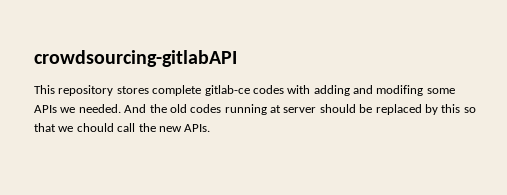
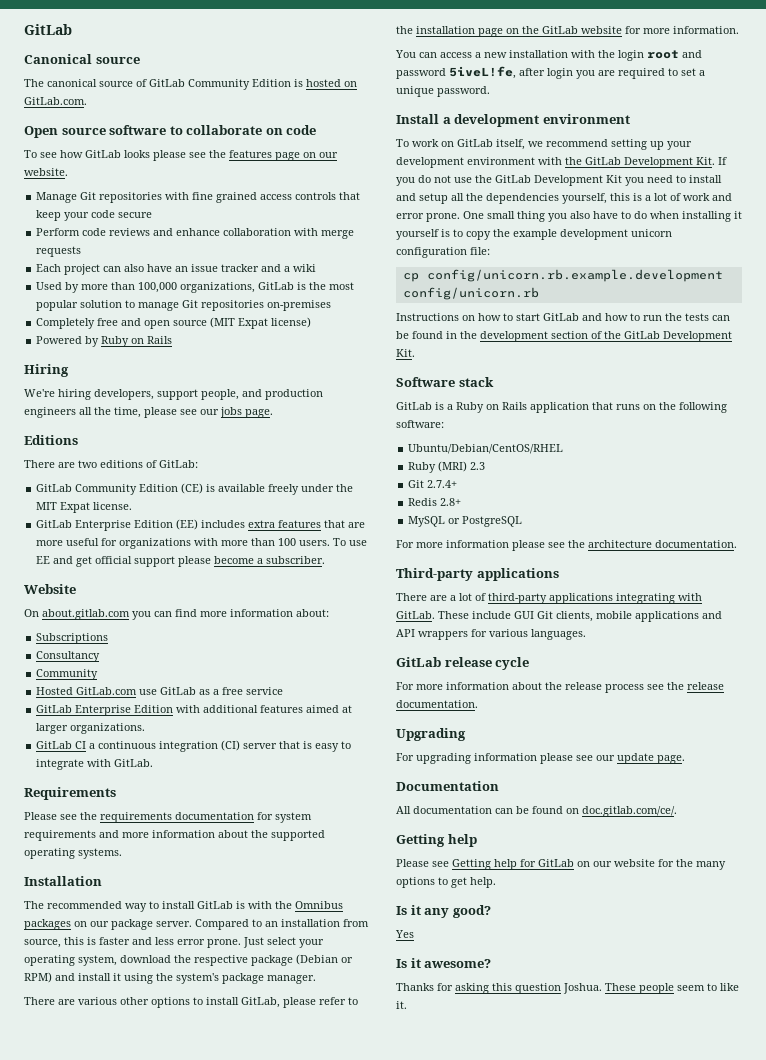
[34,50,237,67] [34,85,455,96] [34,104,476,115] [34,123,211,132] crowdsourcing-gitlabAPI // This repository stores complete gitlab-ce codes with adding and modifing some APIs we needed. And the old codes running at server should be replaced by this so that we chould call the new APIs. -> [24,24,72,35] [24,54,140,64] [24,79,357,90] [24,97,87,105] [24,125,317,138] [24,150,338,161] [24,168,68,176] [36,192,361,203] [36,210,153,221] [36,228,355,239] [36,246,82,257] [36,264,317,275] [36,282,355,293] [36,300,332,311] [36,317,312,329] [36,336,173,347] [24,364,69,377] [24,389,323,400] [24,407,273,418] [24,435,78,445] [24,460,198,468] [36,483,354,495] [36,502,133,513] [36,519,366,531] [36,538,368,549] [36,556,326,567] [24,584,76,594] [24,609,329,620] [36,633,109,644] [36,651,101,662] [36,669,99,680] [36,687,284,695] [36,705,353,716] [36,723,146,734] [36,740,352,752] [36,759,154,770] [24,787,116,800] [24,812,312,823] [24,830,325,841] [24,848,122,859] [24,876,102,886] [24,901,343,912] [24,919,369,930] [24,937,324,948] [24,954,353,966] [24,972,316,984] [24,997,358,1008] [396,26,739,37] [395,50,702,61] [396,66,705,79] [396,86,490,97] [396,114,630,127] [396,139,692,150] [396,157,727,168] [396,175,722,186] [396,193,732,204] [396,211,742,222] [396,229,672,240] [396,247,490,258] [402,269,723,282] [402,287,539,300] [396,313,730,321] [396,331,732,342] [396,349,415,357] [396,377,494,387] [396,402,727,413] [396,420,444,428] [408,444,564,454] [408,461,486,473] [408,480,458,488] [408,498,462,506] [408,516,523,527] [396,540,737,551] [396,568,559,581] [396,593,702,604] [396,611,722,622] [396,629,586,640] [396,657,530,670] [396,682,724,693] [396,700,478,708] [396,728,466,741] [396,753,685,764] [396,781,499,791] [396,806,677,817] [396,834,477,847] [396,859,726,870] [396,877,496,888] [396,905,491,918] [395,930,414,938] [396,958,492,968] [396,983,739,994] [396,1001,407,1009] GitLab // Canonical source // The canonical source of GitLab Community Edition is hosted on GitLab.com. // Open source software to collaborate on code // To see how GitLab looks please see the features page on our website. // Manage Git repositories with fine grained access controls that keep your code secure // Perform code reviews and enhance collaboration with merge requests // Each project can also have an issue tracker and a wiki // Used by more than 100,000 organizations, GitLab is the most popular solution to manage Git repositories on-premises // Completely free and open source (MIT Expat license) // Powered by Ruby on Rails // Hiring // We're hiring developers, support people, and production engineers all the time, please see our jobs page. // Editions // There are two editions of GitLab: // GitLab Community Edition (CE) is available freely under the MIT Expat license. // GitLab Enterprise Edition (EE) includes extra features that are more useful for organizations with more than 100 users. To use EE and get official support please become a subscriber. // Website // On about.gitlab.com you can find more information about: // Subscriptions // Consultancy // Community // Hosted GitLab.com use GitLab as a free service // GitLab Enterprise Edition with additional features aimed at larger organizations. // GitLab CI a continuous integration (CI) server that is easy to integrate with GitLab. // Requirements // Please see the requirements documentation for system requirements and more information about the supported operating systems. // Installation // The recommended way to install GitLab is with the Omnibus packages on our package server. Compared to an installation from source, this is faster and less error prone. Just select your operating system, download the respective package (Debian or RPM) and install it using the system's package manager. // There are various other options to install GitLab, please refer to the installation page on the GitLab website for more information. // You can access a new installation with the login root and password 5iveL!fe, after login you are required to set a unique password. // Install a development environment // To work on GitLab itself, we recommend setting up your development environment with the GitLab Development Kit. If you do not use the GitLab Development Kit you need to install and setup all the dependencies yourself, this is a lot of work and error prone. One small thing you also have to do when installing it yourself is to copy the example development unicorn configuration file: // cp config/unicorn.rb.example.development config/unicorn.rb // Instructions on how to start GitLab and how to run the tests can be found in the development section of the GitLab Development Kit. // Software stack // GitLab is a Ruby on Rails application that runs on the following software: // Ubuntu/Debian/CentOS/RHEL // Ruby (MRI) 2.3 // Git 2.7.4+ // Redis 2.8+ // MySQL or PostgreSQL // For more information please see the architecture documentation. // Third-party applications // There are a lot of third-party applications integrating with GitLab. These include GUI Git clients, mobile applications and API wrappers for various languages. // GitLab release cycle // For more information about the release process see the release documentation. // Upgrading // For upgrading information please see our update page. // Documentation // All documentation can be found on doc.gitlab.com/ce/. // Getting help // Please see Getting help for GitLab on our website for the many options to get help. // Is it any good? // Yes // Is it awesome? // Thanks for asking this question Joshua. These people seem to like it.

